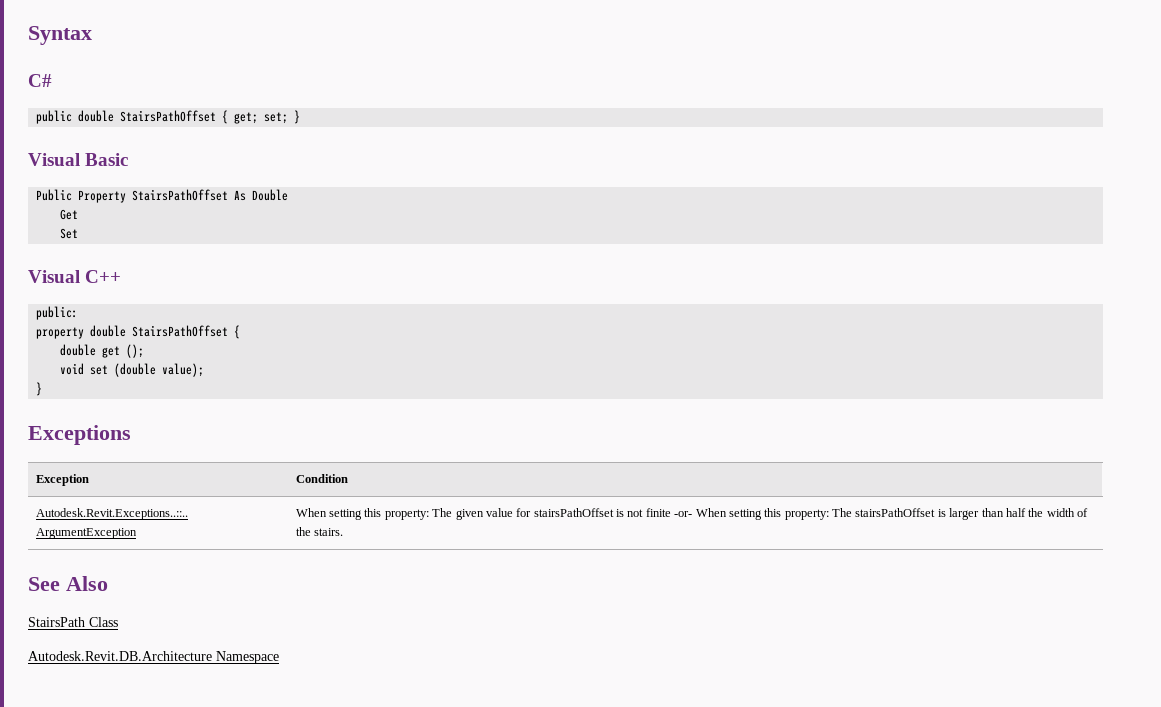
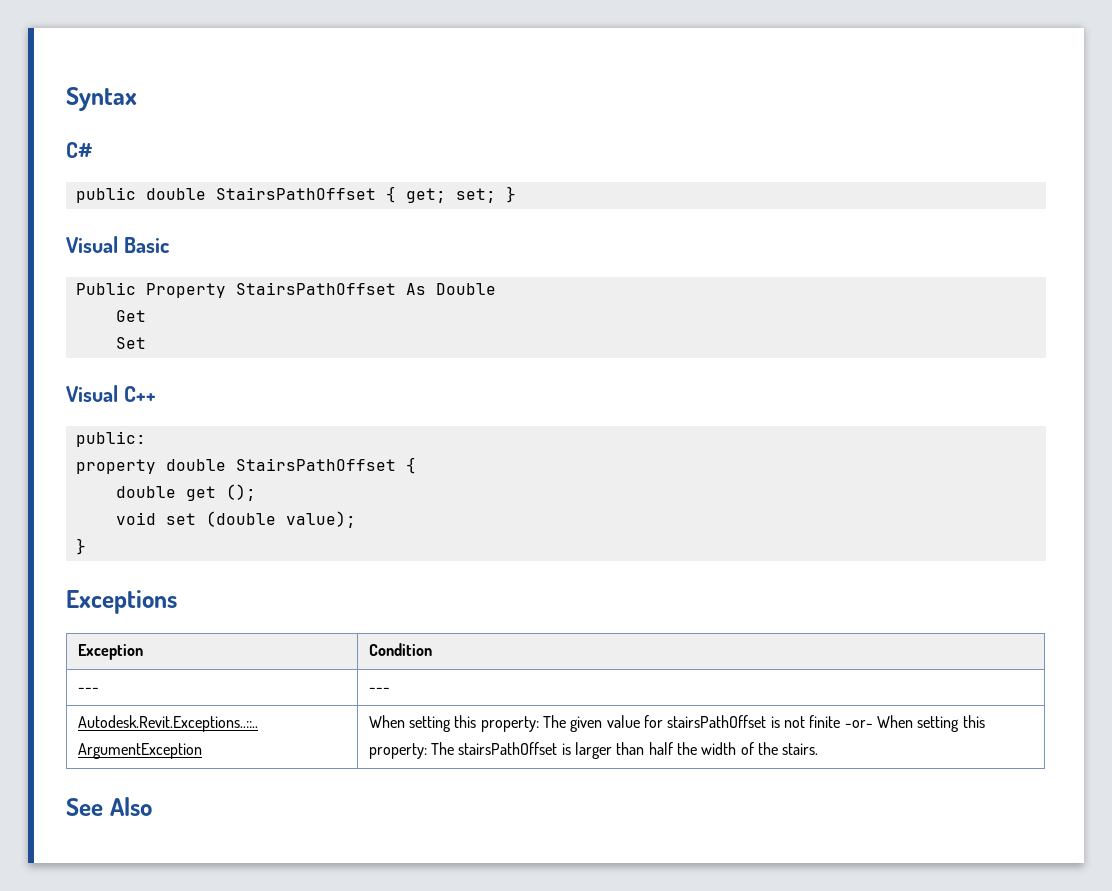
(348, 478) none -> [77,687,99,692] [368,687,390,692] // --- | ---
[28,617,118,627] [28,651,279,664] // StairsPath Class // Autodesk.Revit.DB.Architecture Namespace -> (152, 806) none

